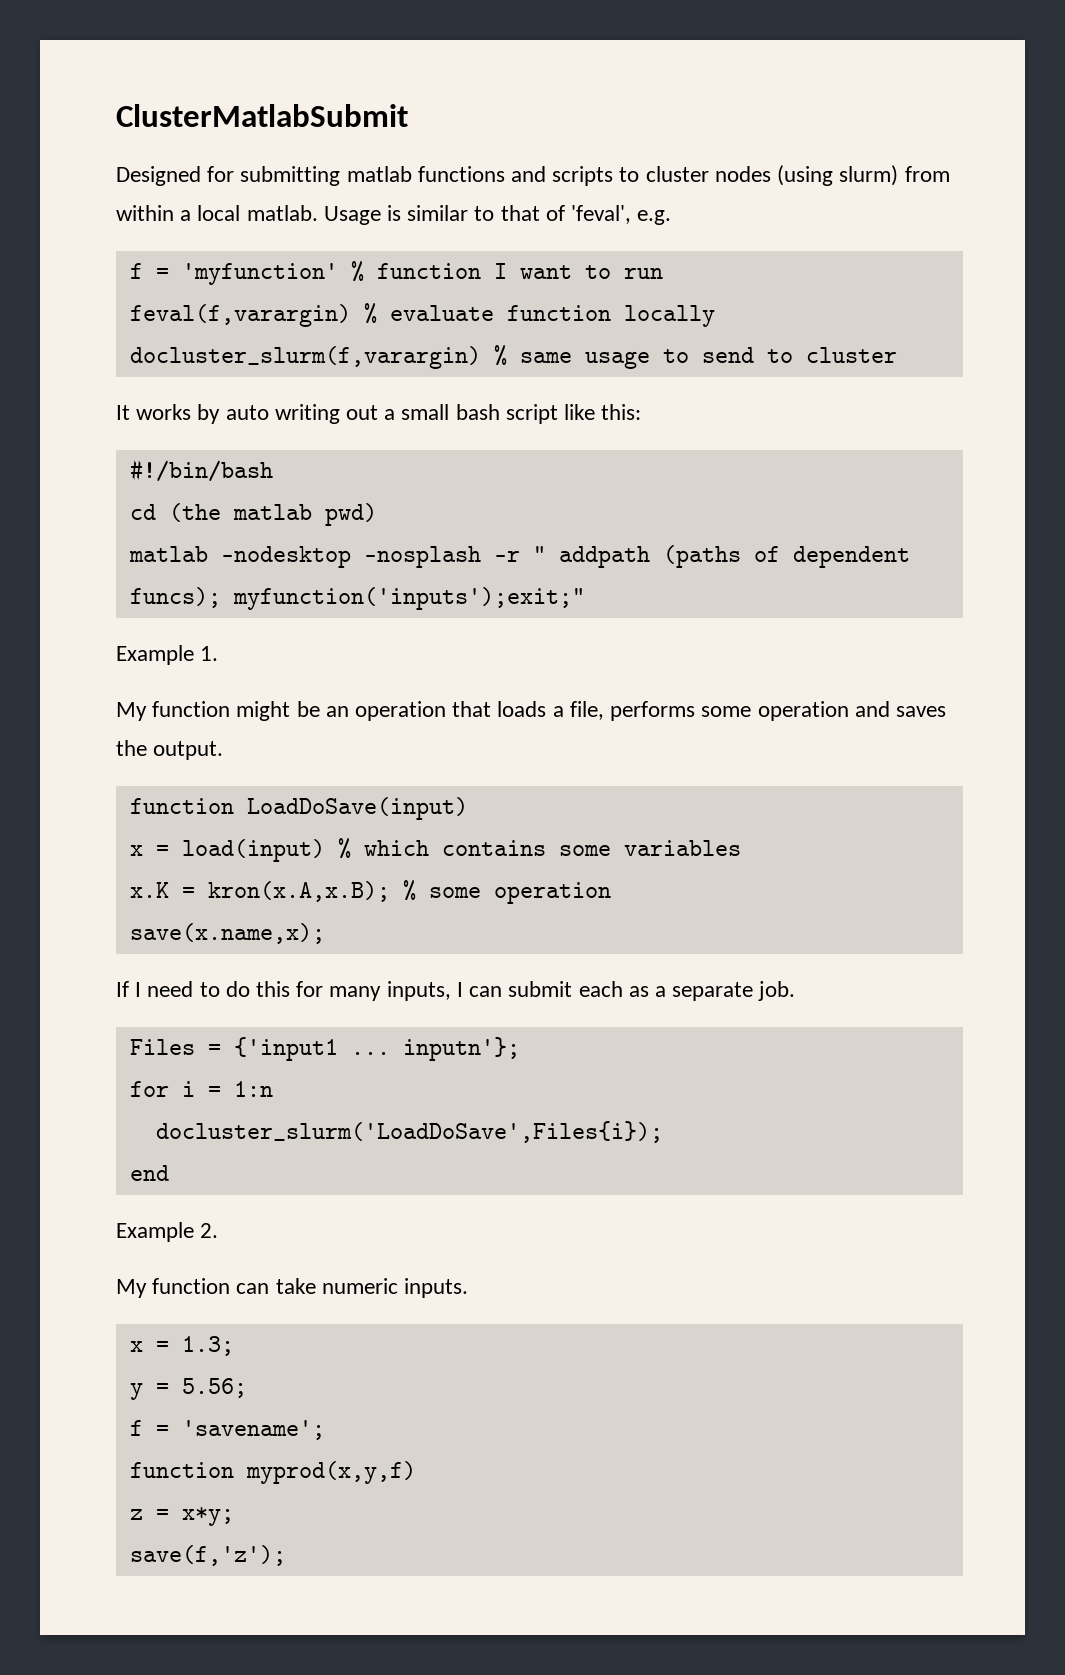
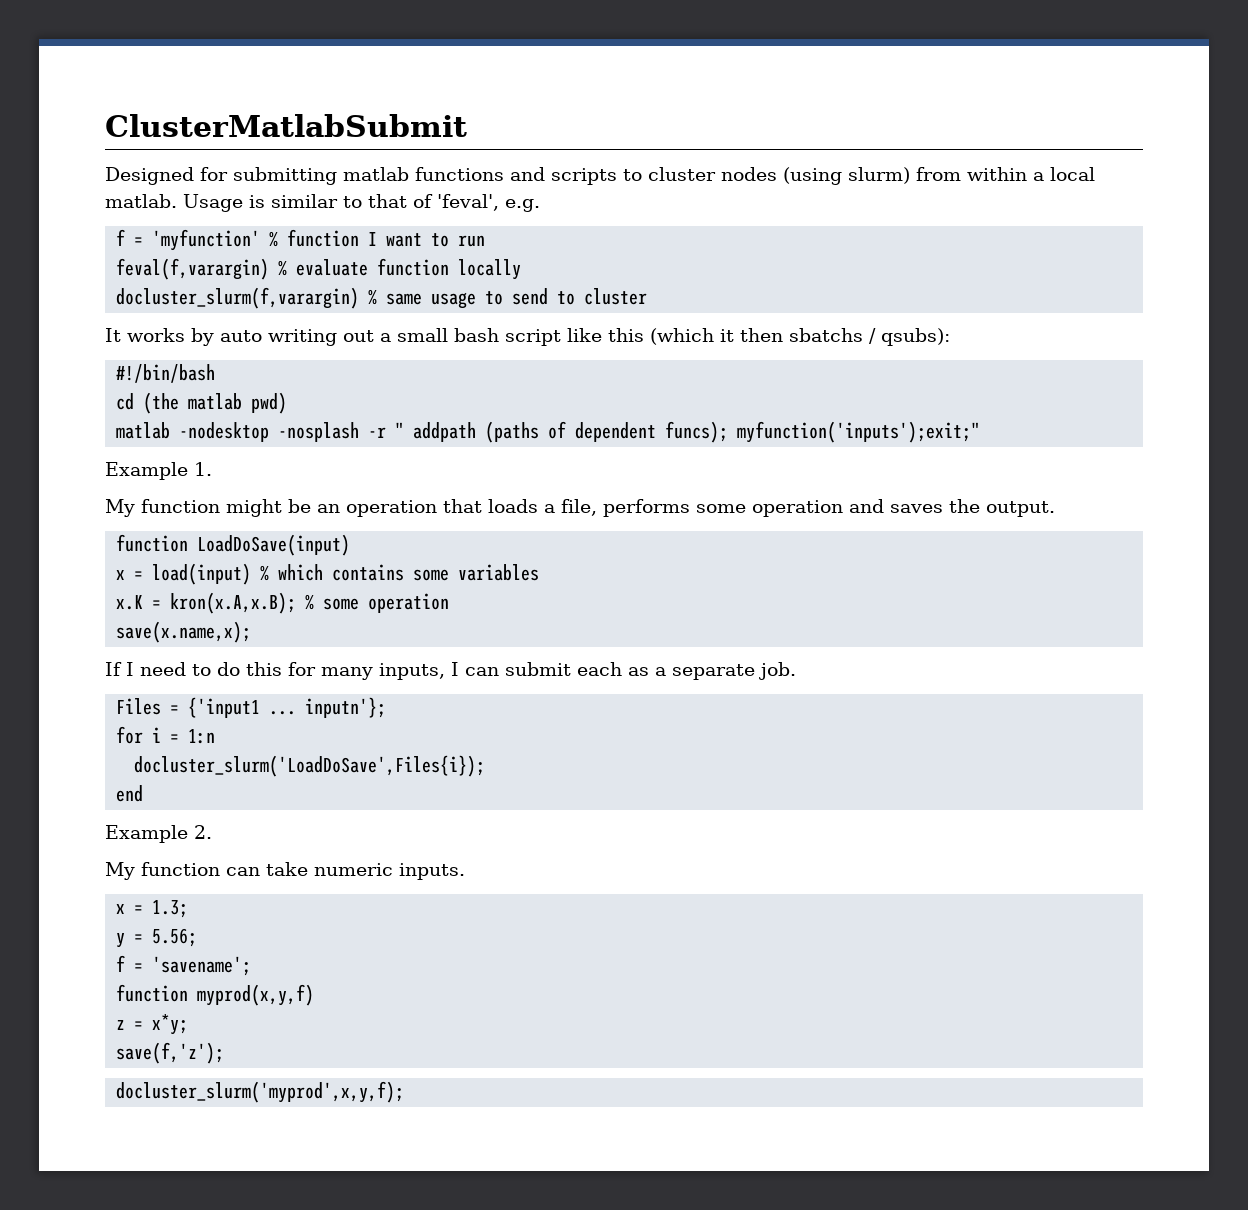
[601,404,642,420] this: -> [608,328,950,346] this (which it then sbatchs / qsubs):
(286, 1555) none -> [116,1081,405,1103] // docluster_slurm('myprod',x,y,f);

